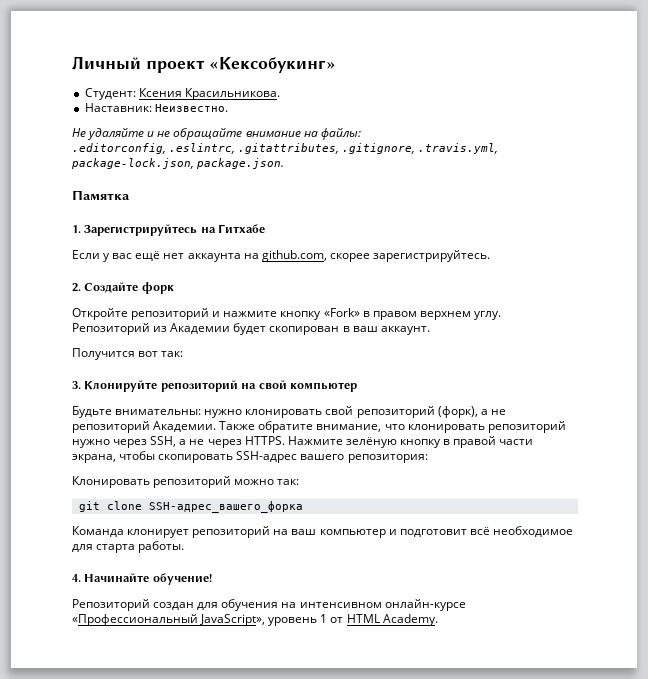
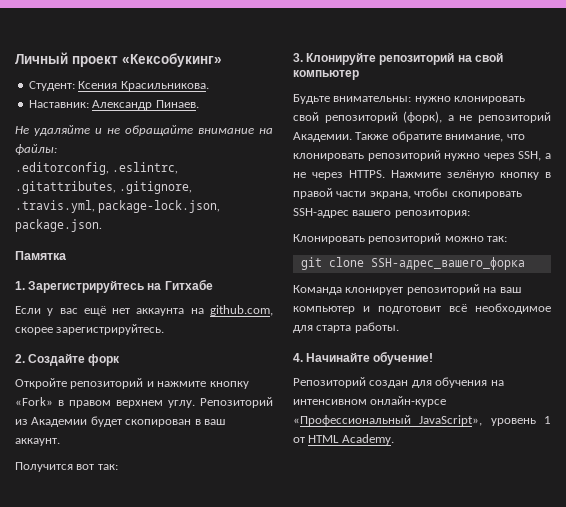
[154,104,228,112] Неизвестно. -> [92,100,199,110] Александр Пинаев.

